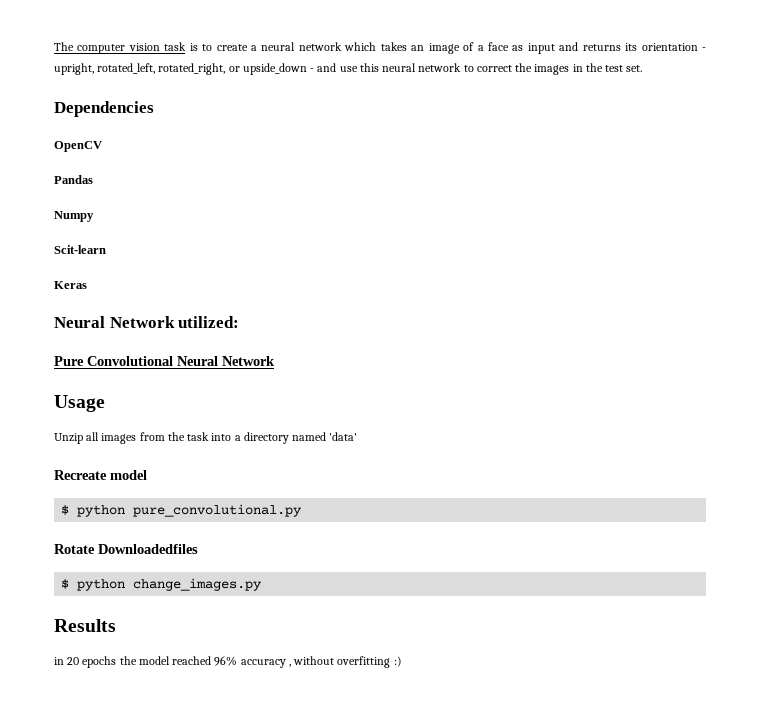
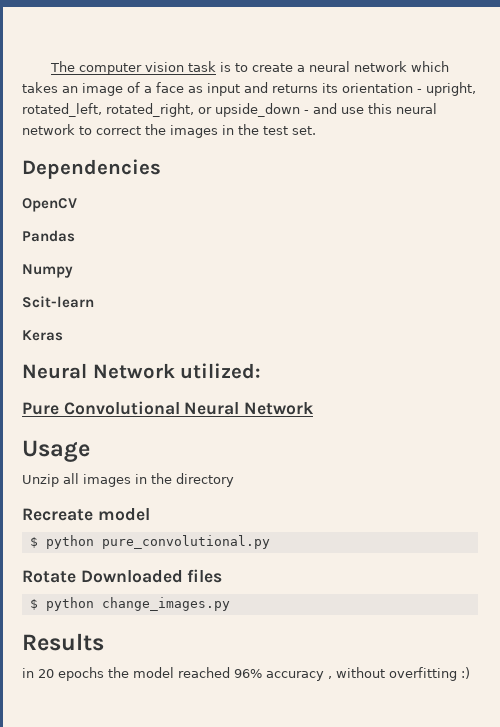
[139,432,241,441] from the task into a -> [135,473,172,484] in the
[292,432,358,441] named 'data' -> (234, 480) none
[98,544,198,554] Downloadedfiles -> [80,569,223,583] Downloaded files

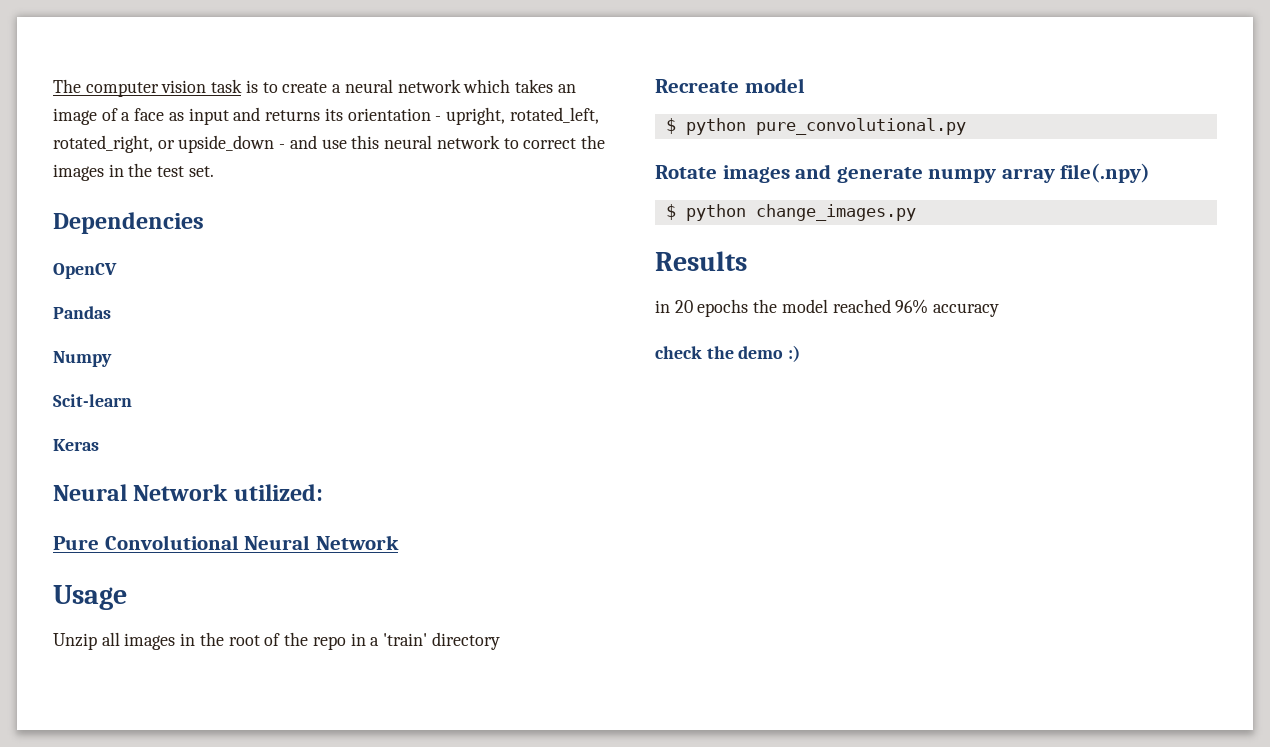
(172, 478) none -> [228,632,427,650] root of the repo in a 'train'
[80,569,223,583] Downloaded files -> [722,163,1151,183] images and generate numpy array file(.npy)
[328,667,457,681] , without overfitting -> [655,346,784,359] // check the demo

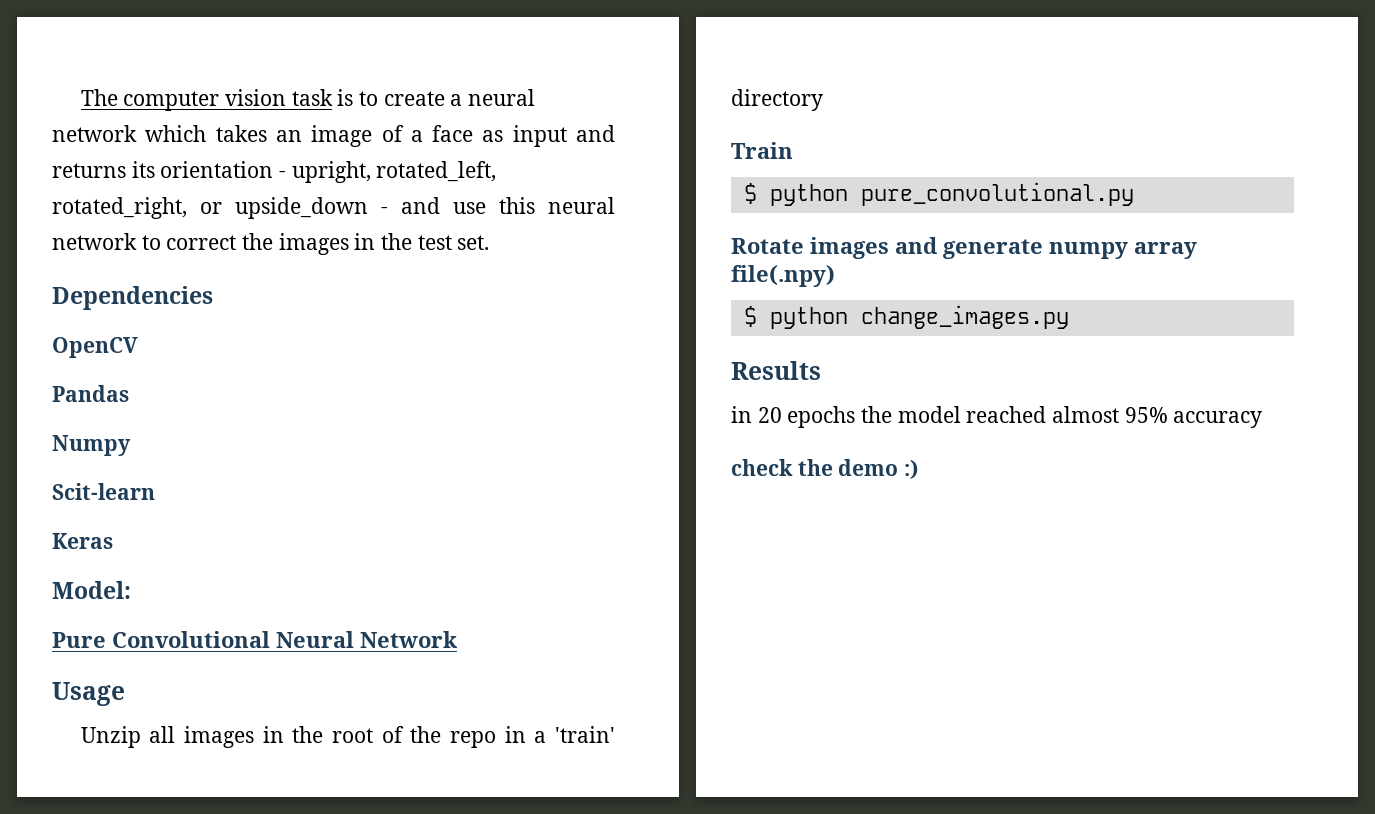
[53,484,323,501] Neural Network utilized: -> [52,581,131,599] Model:
[655,78,805,93] Recreate model -> [731,142,793,159] Train
[895,299,929,314] 96% -> [1052,406,1168,423] almost 95%

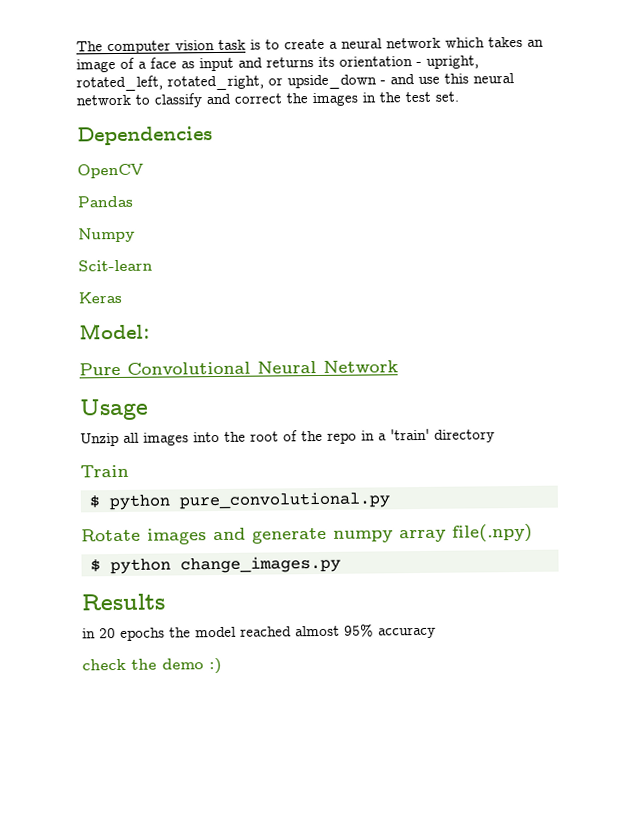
(161, 242) none -> [154,93,231,108] classify and
[262,726,284,743] in -> [193,431,220,443] into

